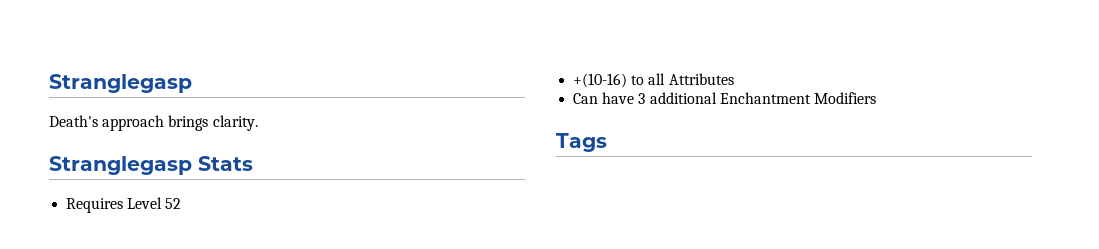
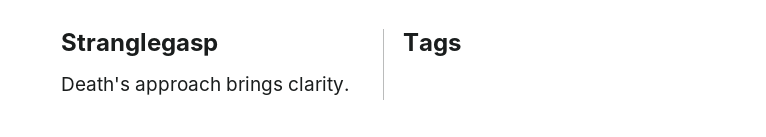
[49,156,253,175] [66,197,182,213] [573,73,734,88] [573,92,876,104] // Stranglegasp Stats // Requires Level 52 // +(10-16) to all Attributes // Can have 3 additional Enchantment Modifiers -> (350, 85) none

